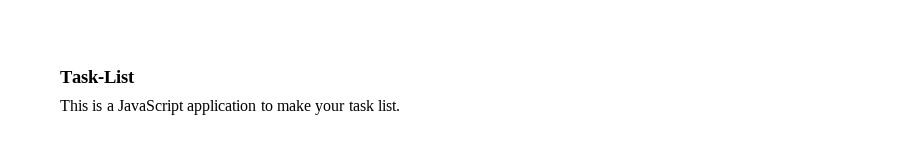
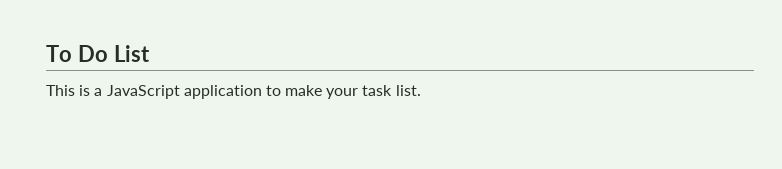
[60,70,135,83] Task-List -> [46,45,150,62] To Do List

